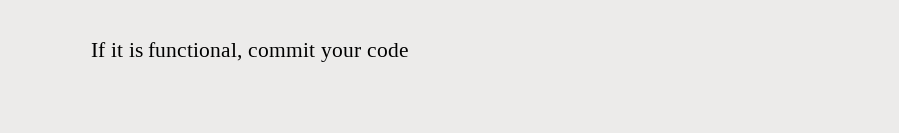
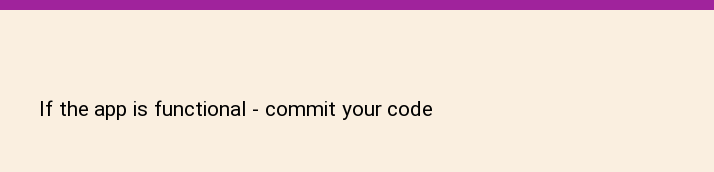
[110,42,243,61] it is functional, -> [58,100,260,120] the app is functional -

